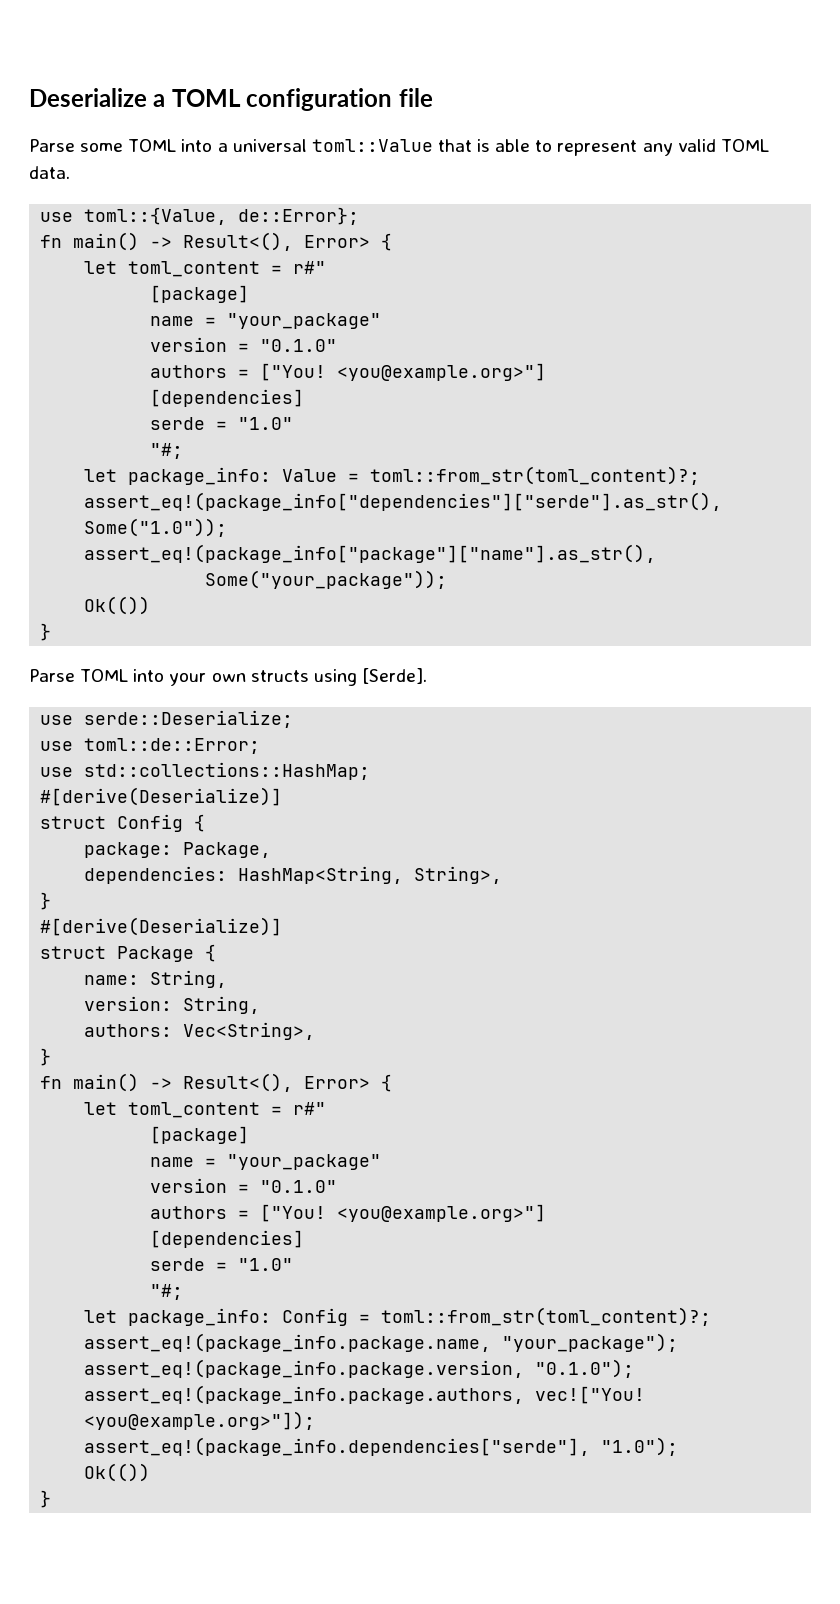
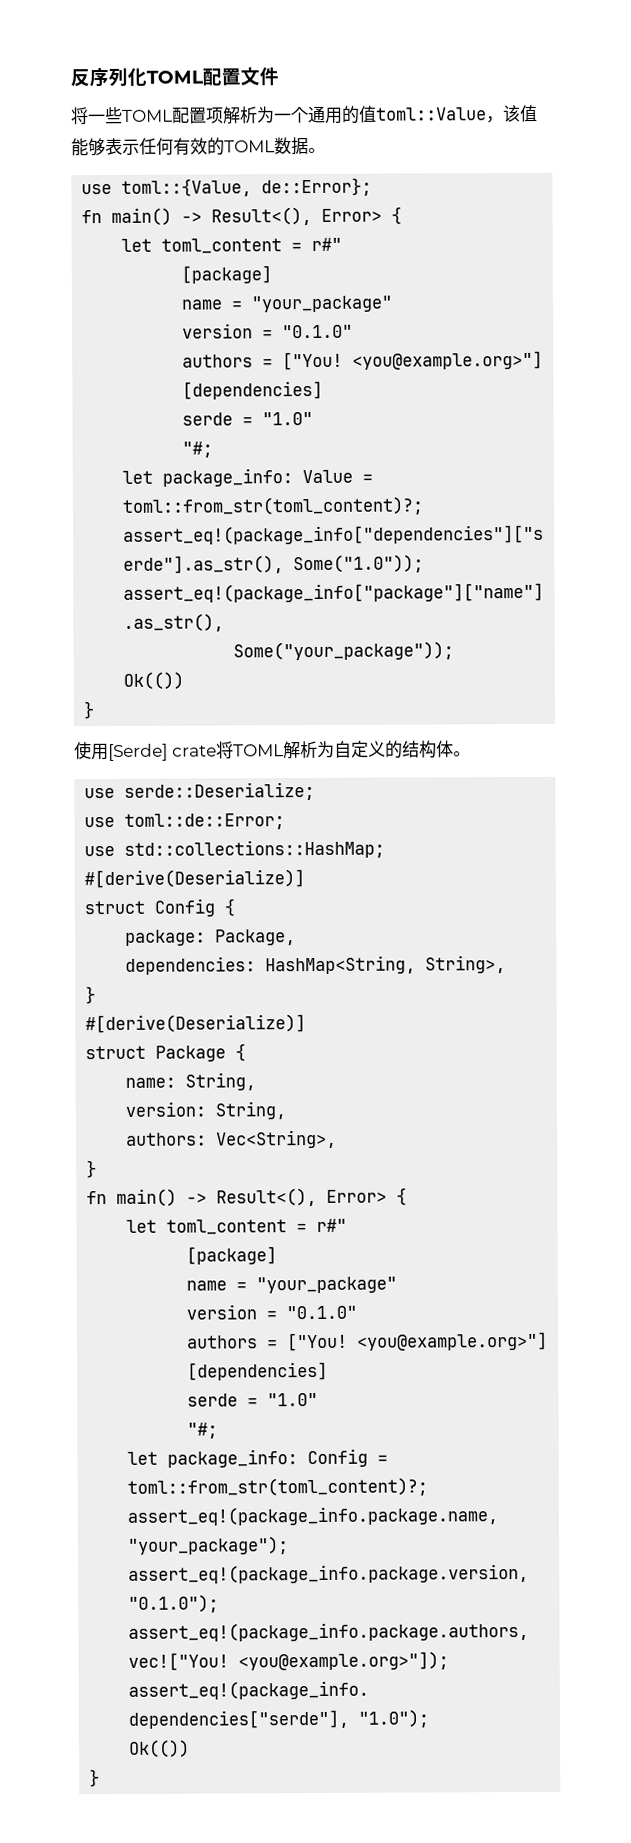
[29,88,433,111] [29,139,769,156] [29,166,70,179] Deserialize a TOML configuration file // Parse some TOML into a universal toml::Value that is able to represent any valid TOML data. -> [70,67,279,88] [71,104,538,125] [71,137,326,157] 反序列化TOML配置文件 // 将一些TOML配置项解析为一个通用的值toml::Value，该值能够表示任何有效的TOML数据。
[29,668,427,686] Parse TOML into your own structs using [Serde]. -> [74,740,471,762] 使用[Serde] crate将TOML解析为自定义的结构体。

